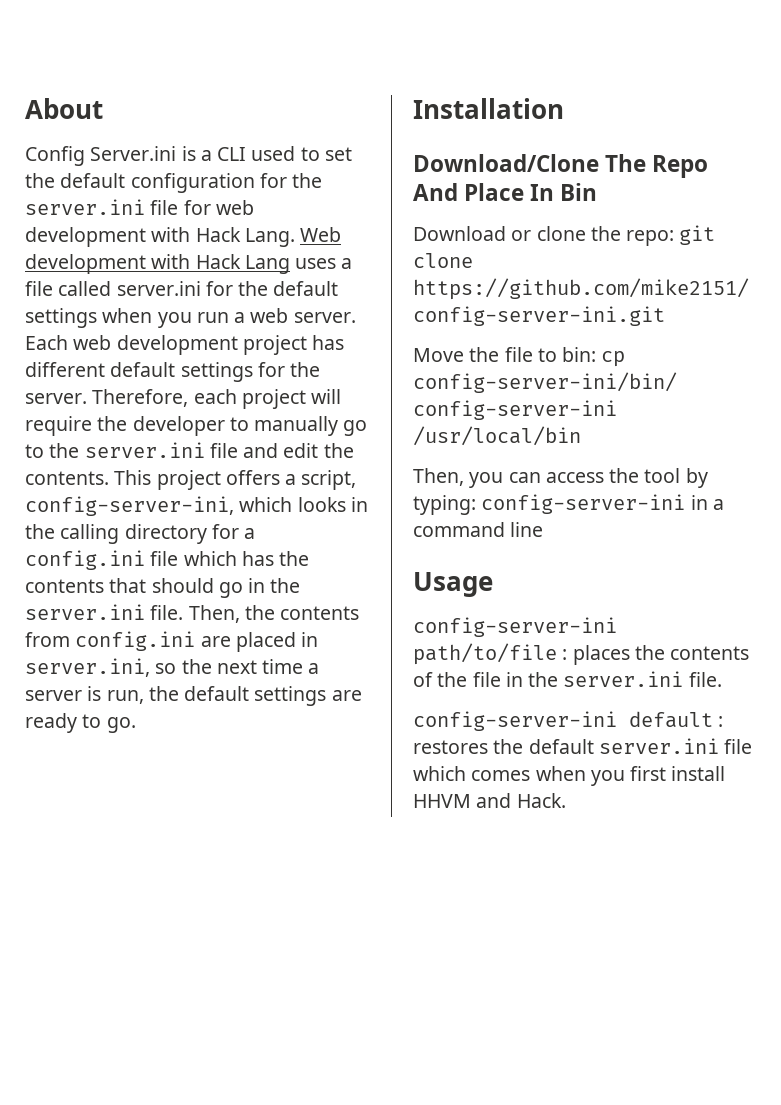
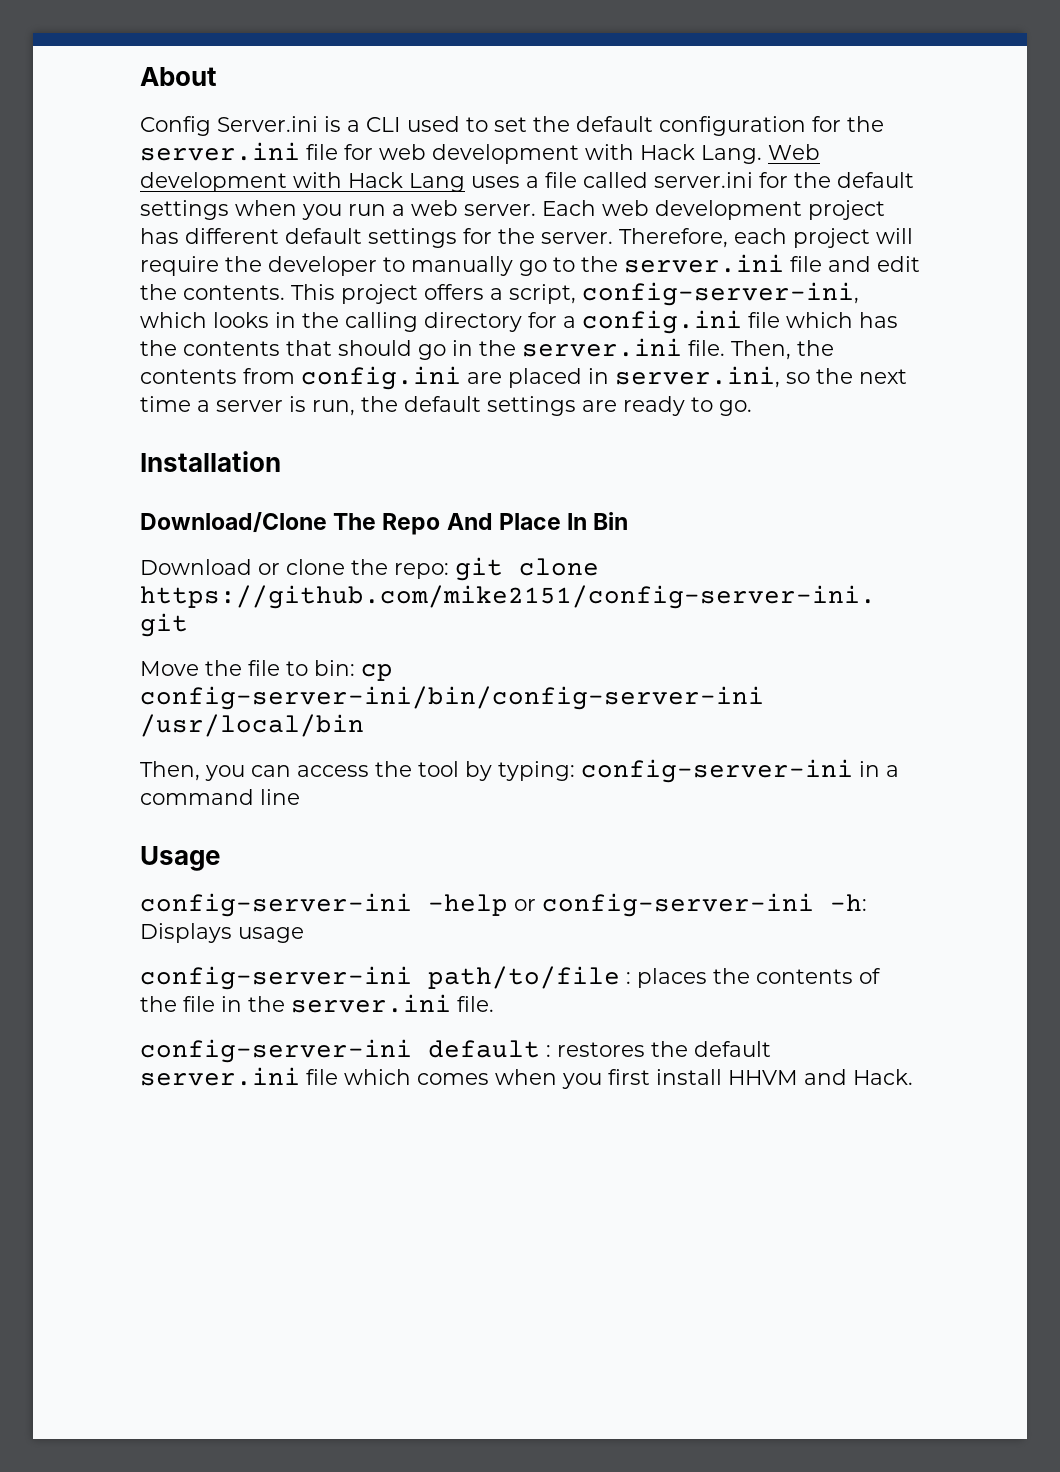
(493, 584) none -> [140,893,867,917] [140,923,304,943] // config-server-ini -help or config-server-ini -h: Displays usage

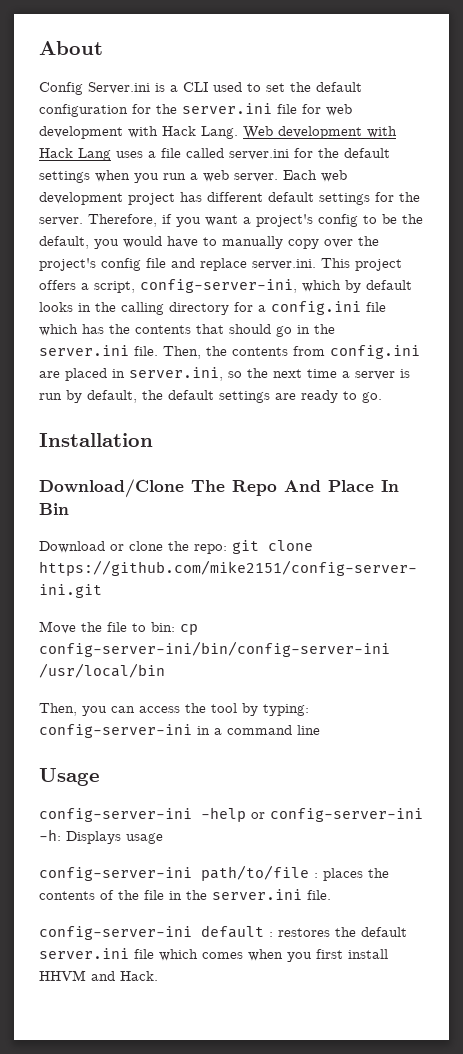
[734,228,913,248] [140,254,920,276] [140,284,285,300] each project will require the developer to manually go to the server.ini file and edit the contents. -> [162,214,423,227] [39,236,379,249] [39,258,316,271] if you want a project's config to be the default, you would have to manually copy over the project's config file and replace server.ini.
(207, 320) none -> [345,280,412,293] by default
[312,400,355,416] run, -> [39,390,137,403] run by default,

